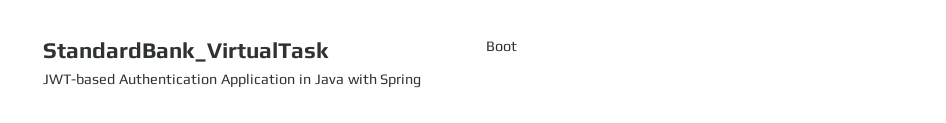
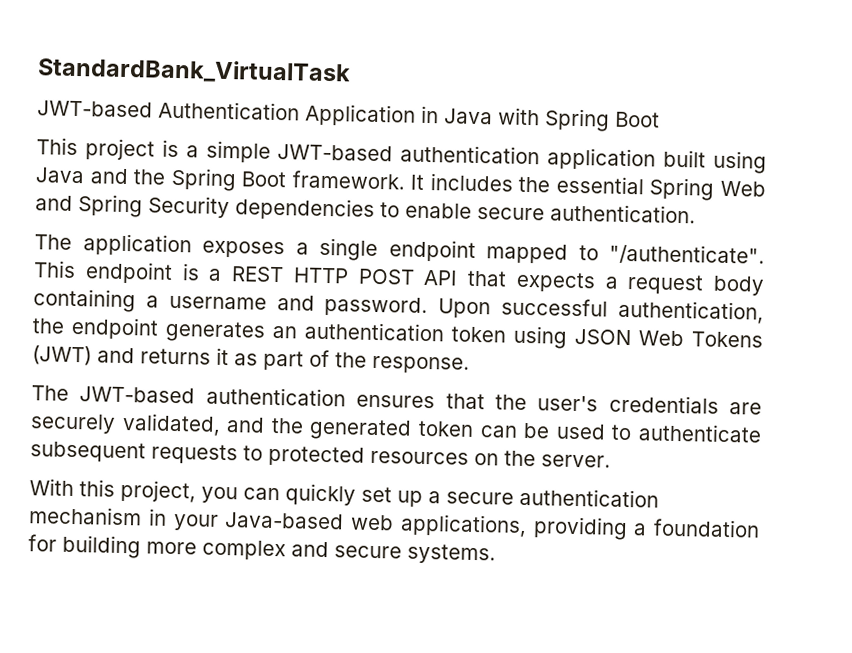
(517, 46) none -> [36,137,768,174] [35,167,766,201] [35,194,696,224] [34,233,765,266] [33,260,765,296] [33,288,764,324] [32,316,763,349] [32,345,470,374] [31,385,762,415] [30,412,763,443] [30,441,611,468] [29,478,659,508] [29,506,760,541] [28,534,496,565] // This project is a simple JWT-based authentication application built using Java and the Spring Boot framework. It includes the essential Spring Web and Spring Security dependencies to enable secure authentication. // The application exposes a single endpoint mapped to "/authenticate". This endpoint is a REST HTTP POST API that expects a request body containing a username and password. Upon successful authentication, the endpoint generates an authentication token using JSON Web Tokens (JWT) and returns it as part of the response. // The JWT-based authentication ensures that the user's credentials are securely validated, and the generated token can be used to authenticate subsequent requests to protected resources on the server. // With this project, you can quickly set up a secure authentication mechanism in your Java-based web applications, providing a foundation for building more complex and secure systems.

